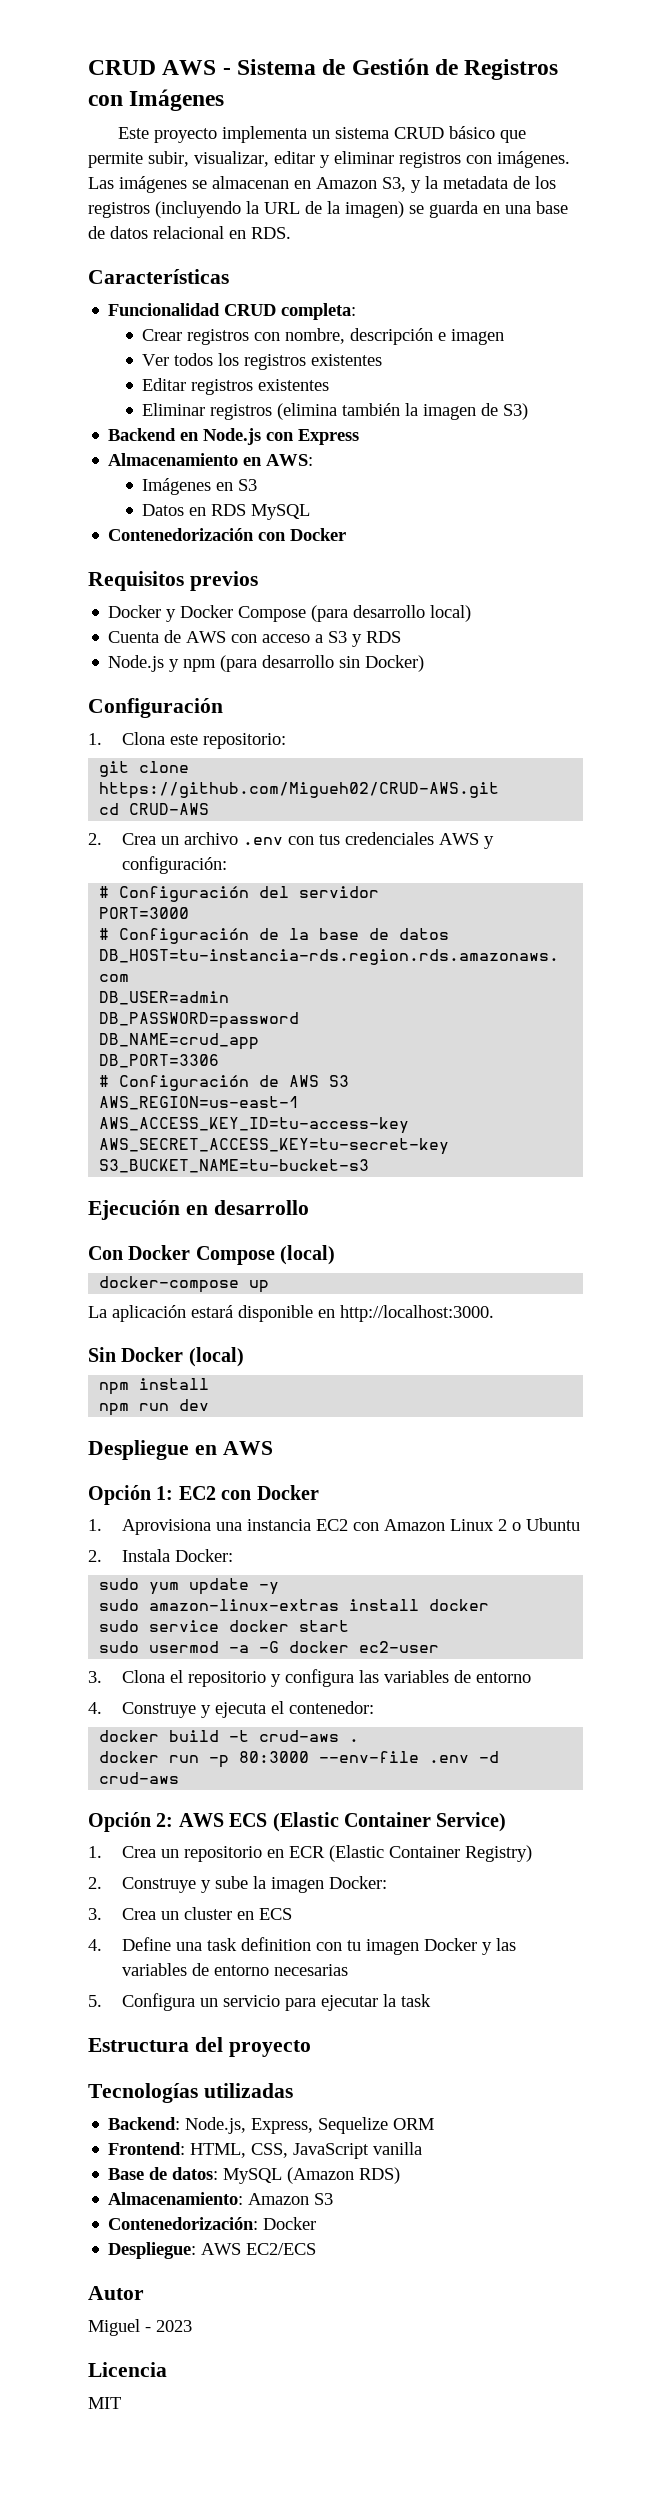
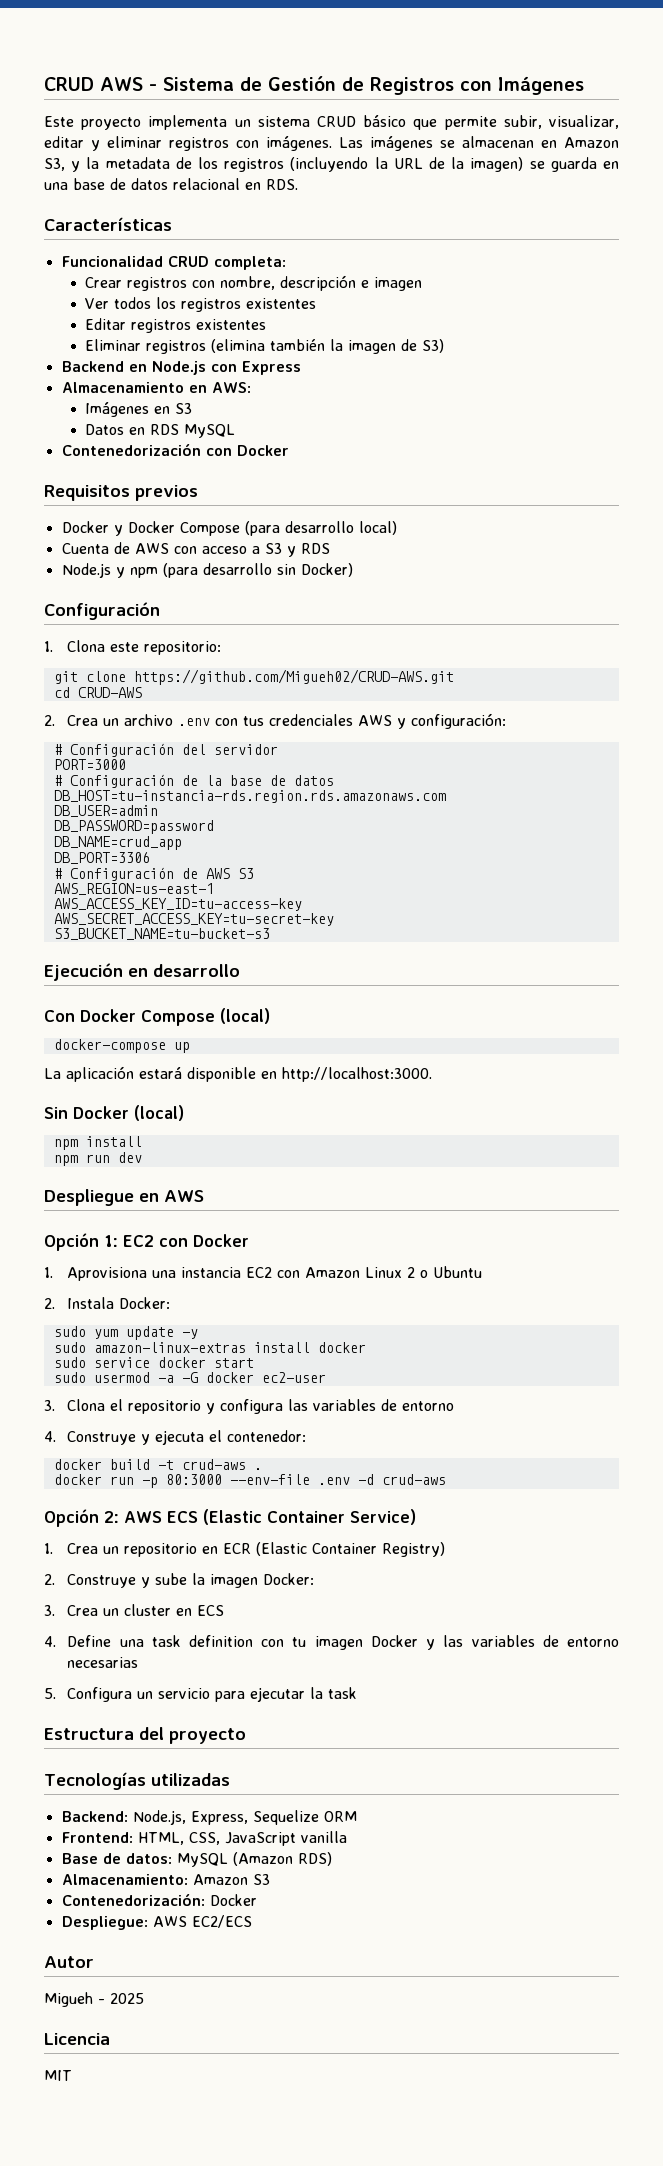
[88,2319,192,2336] Miguel - 2023 -> [44,1992,144,2007] Migueh - 2025

